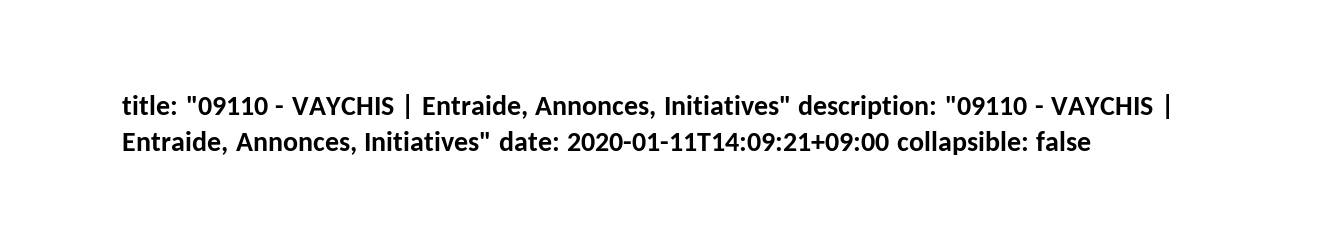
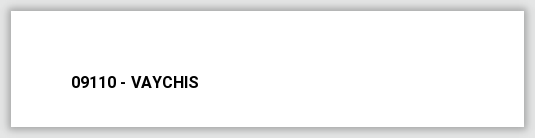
[122,94,1174,119] [122,131,1092,155] title: "09110 - VAYCHIS | Entraide, Annonces, Initiatives" description: "09110 - VAYCHIS | Entraide, Annonces, Initiatives" date: 2020-01-11T14:09:21+09:00 collapsible: false -> [71,76,199,88] 09110 - VAYCHIS

